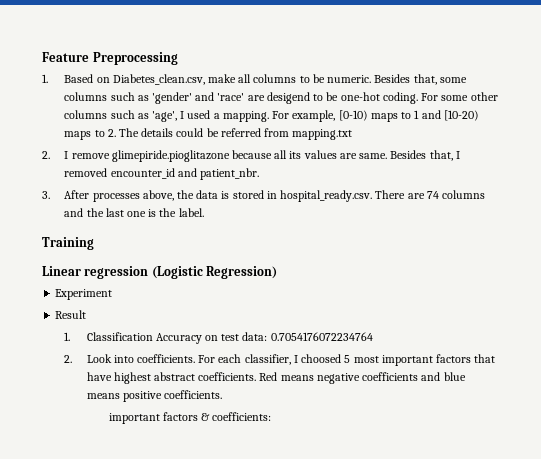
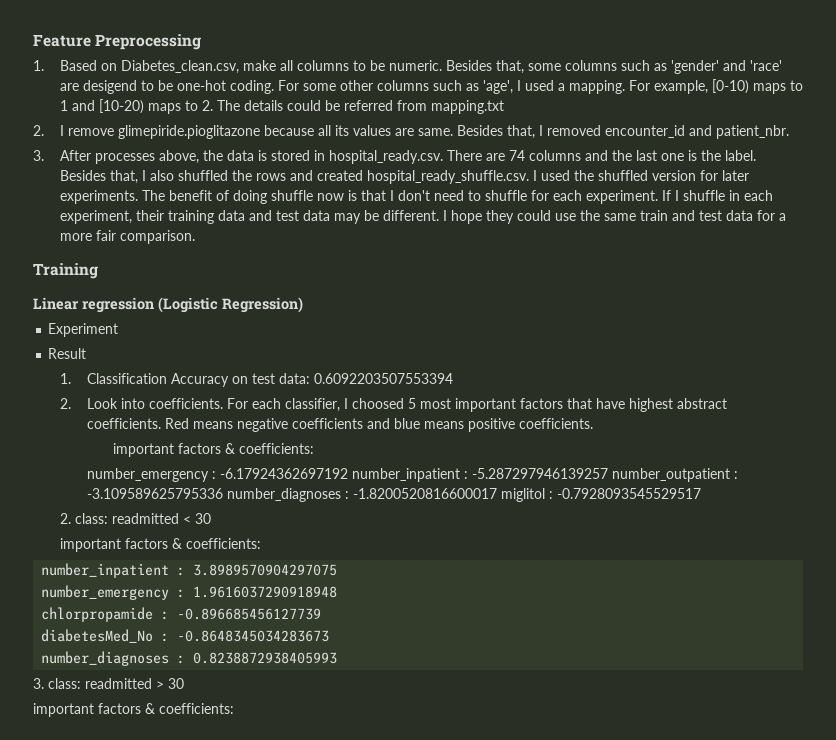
(204, 212) none -> [59,170,749,184] [59,190,773,204] [59,210,786,224] [59,230,195,244] Besides that, I also shuffled the rows and created hospital_ready_shuffle.csv. I used the shuffled version for later experiments. The benefit of doing shuffle now is that I don't need to shuffle for each experiment. If I shuffle in each experiment, their training data and test data may be different. I hope they could use the same train and test data for a more fair comparison.
[270,332,373,341] 0.7054176072234764 -> [313,373,453,384] 0.6092203507553394
(272, 416) none -> [86,468,738,482] [86,488,701,502] [59,513,211,524] [59,538,261,552] [41,563,338,578] [41,585,338,600] [41,607,322,622] [41,629,330,643] [41,651,338,666] [33,678,184,689] [33,703,234,717] // number_emergency : -6.17924362697192 number_inpatient : -5.287297946139257 number_outpatient : -3.109589625795336 number_diagnoses : -1.8200520816600017 miglitol : -0.7928093545529517 // 2. class: readmitted < 30 // important factors & coefficients: // number_inpatient : 3.8989570904297075 // number_emergency : 1.9616037290918948 // chlorpropamide : -0.896685456127739 // diabetesMed_No : -0.8648345034283673 // number_diagnoses : 0.8238872938405993 // 3. class: readmitted > 30 // important factors & coefficients:

